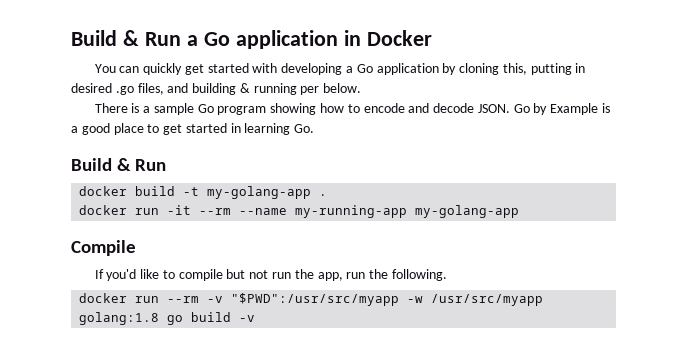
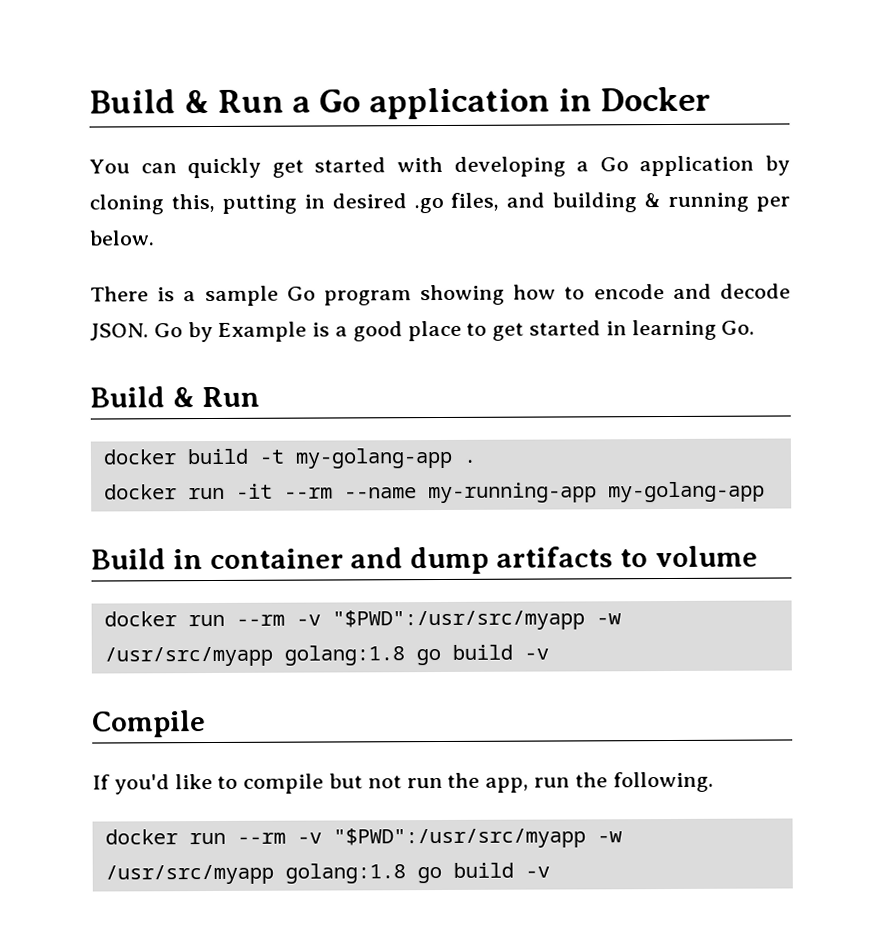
(520, 211) none -> [91,545,758,575] [103,609,621,631] [103,644,549,667] // Build in container and dump artifacts to volume // docker run --rm -v "$PWD":/usr/src/myapp -w /usr/src/myapp golang:1.8 go build -v

